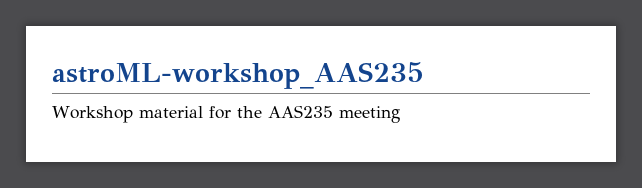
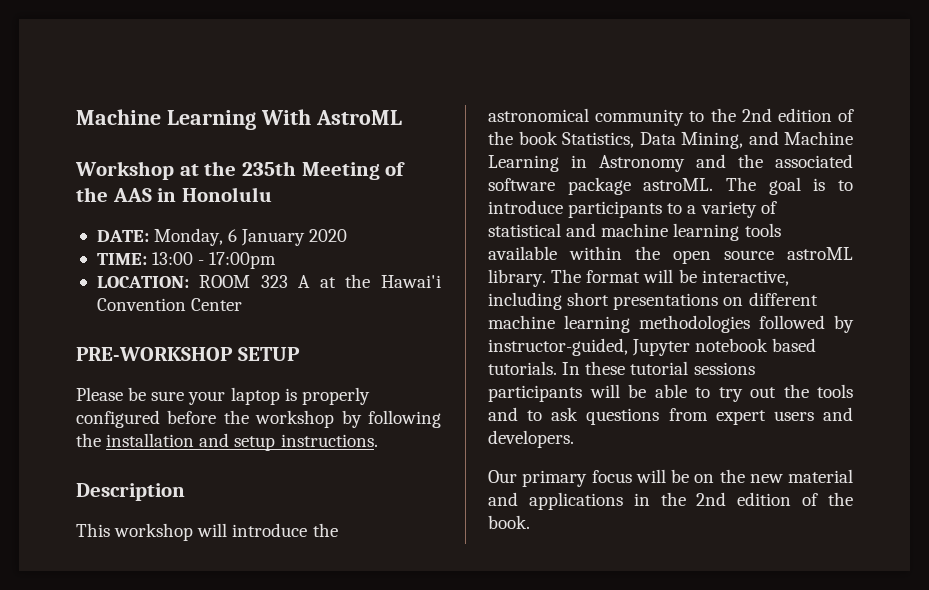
[52,62,424,89] [52,105,400,123] astroML-workshop_AAS235 // Workshop material for the AAS235 meeting -> [76,109,402,130] [75,161,406,180] [76,187,273,202] [96,228,348,246] [96,252,277,269] [96,274,441,288] [96,298,243,311] [76,347,300,361] [76,387,370,405] [76,410,441,428] [76,433,378,451] [76,483,185,501] [76,523,338,541] [488,108,854,126] [488,131,853,149] [488,154,853,172] [488,177,854,195] [488,200,777,218] [488,223,781,241] [488,246,853,264] [488,269,789,287] [488,292,818,310] [488,315,854,333] [488,338,817,356] [488,361,755,375] [488,384,853,402] [488,407,853,425] [488,430,574,448] [488,469,853,487] [488,492,853,510] [488,515,530,529] Machine Learning With AstroML // Workshop at the 235th Meeting of the AAS in Honolulu // DATE: Monday, 6 January 2020 // TIME: 13:00 - 17:00pm // LOCATION: ROOM 323 A at the Hawai'i Convention Center // PRE-WORKSHOP SETUP // Please be sure your laptop is properly configured before the workshop by following the installation and setup instructions. // Description // This workshop will introduce the astronomical community to the 2nd edition of the book Statistics, Data Mining, and Machine Learning in Astronomy and the associated software package astroML. The goal is to introduce participants to a variety of statistical and machine learning tools available within the open source astroML library. The format will be interactive, including short presentations on different machine learning methodologies followed by instructor-guided, Jupyter notebook based tutorials. In these tutorial sessions participants will be able to try out the tools and to ask questions from expert users and developers. // Our primary focus will be on the new material and applications in the 2nd edition of the book.

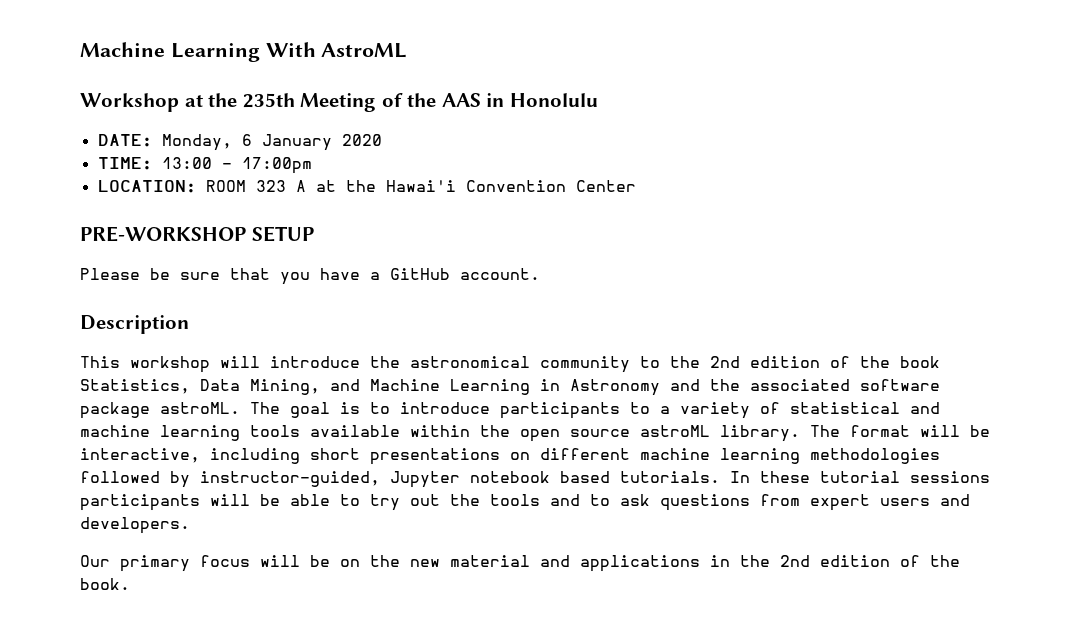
[188,387,370,405] [76,410,441,428] [76,433,378,451] your laptop is properly configured before the workshop by following the installation and setup instructions. -> [230,268,540,285] that you have a GitHub account.

